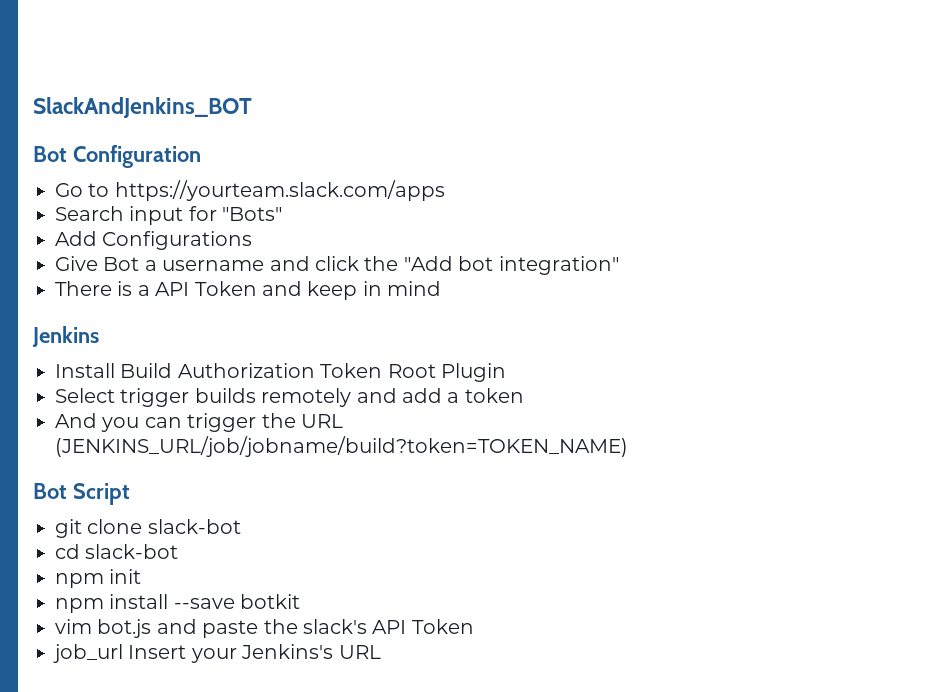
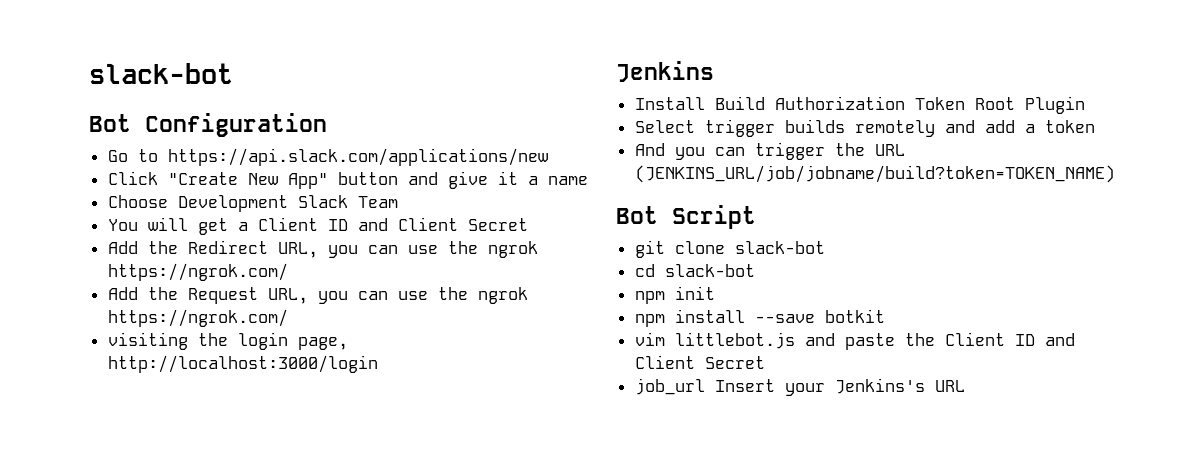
[33,97,252,118] SlackAndJenkins_BOT -> [89,63,233,84] slack-bot
[114,180,445,201] [55,206,283,225] [55,231,253,250] [55,256,619,275] [55,281,442,300] https://yourteam.slack.com/apps // Search input for "Bots" // Add Configurations // Give Bot a username and click the "Add bot integration" // There is a API Token and keep in mind -> [167,148,548,166] [107,171,588,189] [107,195,398,212] [107,217,528,235] [107,240,538,258] [107,263,288,281] [107,287,528,304] [107,309,288,327] [107,332,348,350] [107,355,378,373] https://api.slack.com/applications/new // Click "Create New App" button and give it a name // Choose Development Slack Team // You will get a Client ID and Client Secret // Add the Redirect URL, you can use the ngrok https://ngrok.com/ // Add the Request URL, you can use the ngrok https://ngrok.com/ // visiting the login page, http://localhost:3000/login
[97,619,152,638] bot.js -> [674,332,795,349] littlebot.js
[303,619,474,634] slack's API Token -> [944,332,1075,346] [634,355,765,369] Client ID and Client Secret

